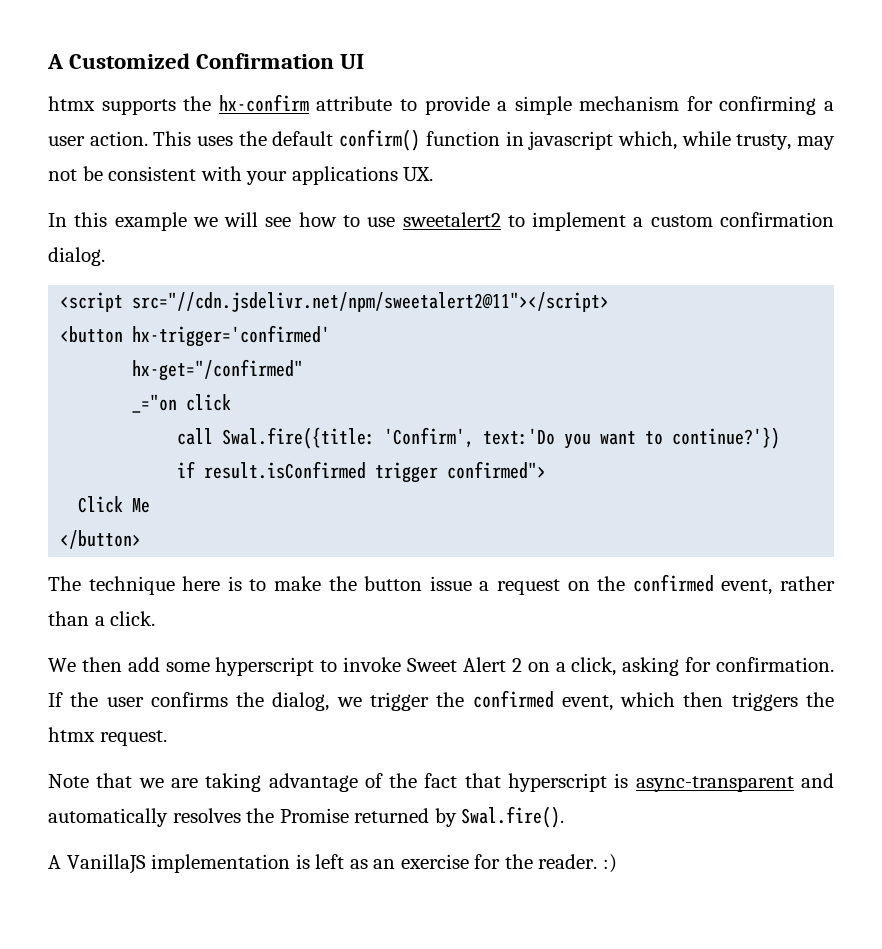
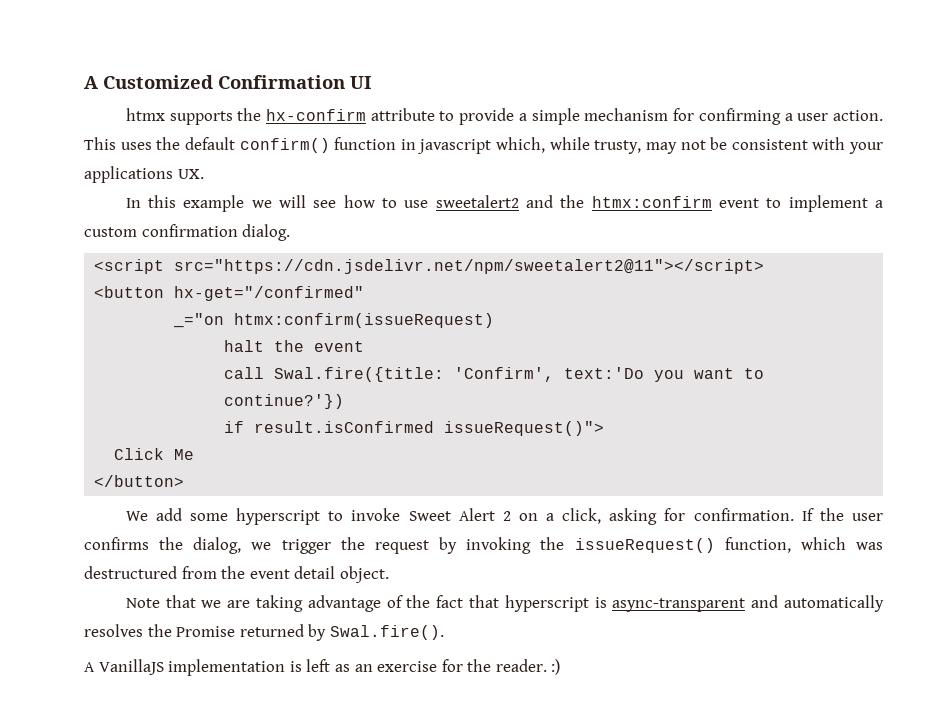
(501, 219) none -> [526,195,760,208] and the htmx:confirm event
[132,292,610,312] src="//cdn.jsdelivr.net/npm/sweetalert2@11"></script> -> [174,259,765,274] src="https://cdn.jsdelivr.net/npm/sweetalert2@11"></script>
[132,325,331,347] hx-trigger='confirmed' // -> (165, 292) none
[186,394,232,411] click -> [234,313,495,328] [224,340,365,352] htmx:confirm(issueRequest) // halt the event
[375,461,547,483] trigger confirmed"> -> [444,421,605,436] issueRequest()">
[48,574,836,595] [48,611,156,626] // The technique here is to make the button issue a request on the confirmed event, rather than a click. -> (185, 481) none
[81,657,122,672] then -> (148, 516) none
[472,690,835,711] [48,727,167,746] confirmed event, which then triggers the htmx request. -> [374,537,883,554] [84,566,389,583] request by invoking the issueRequest() function, which was destructured from the event detail object.

